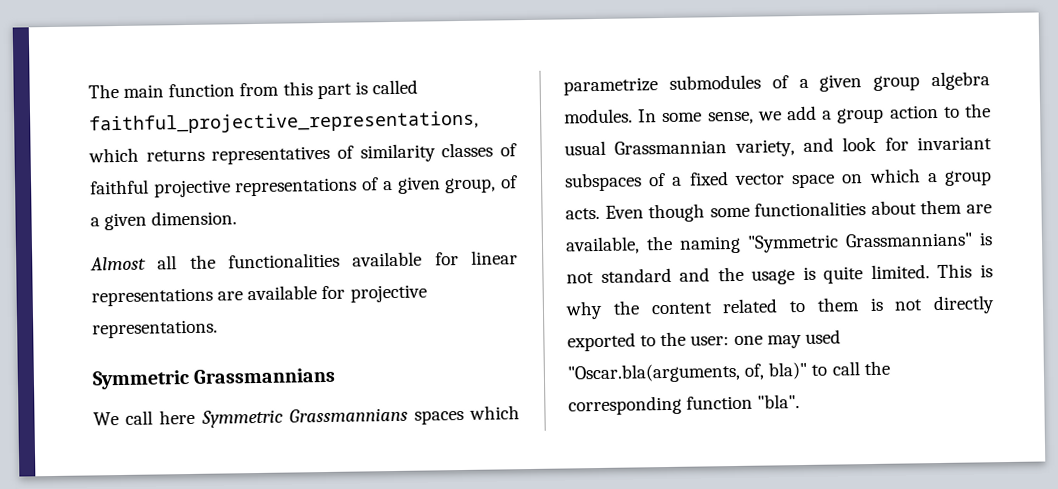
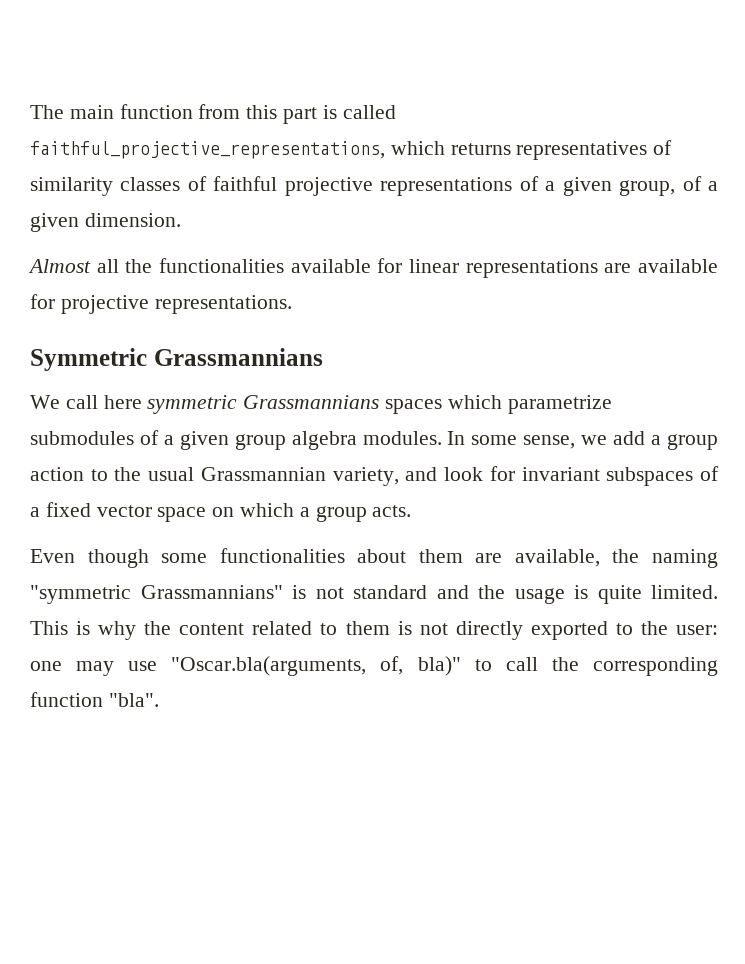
[200,409,283,428] Symmetric -> [147,395,238,414] symmetric
(600, 213) none -> (412, 511) //
[747,234,839,253] "Symmetric -> [30,585,131,604] "symmetric
[804,329,841,344] used -> [128,661,158,671] use

